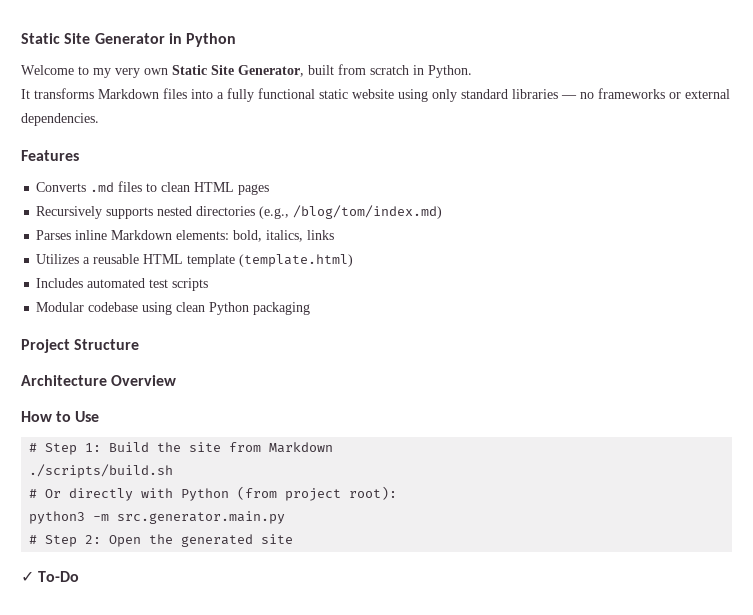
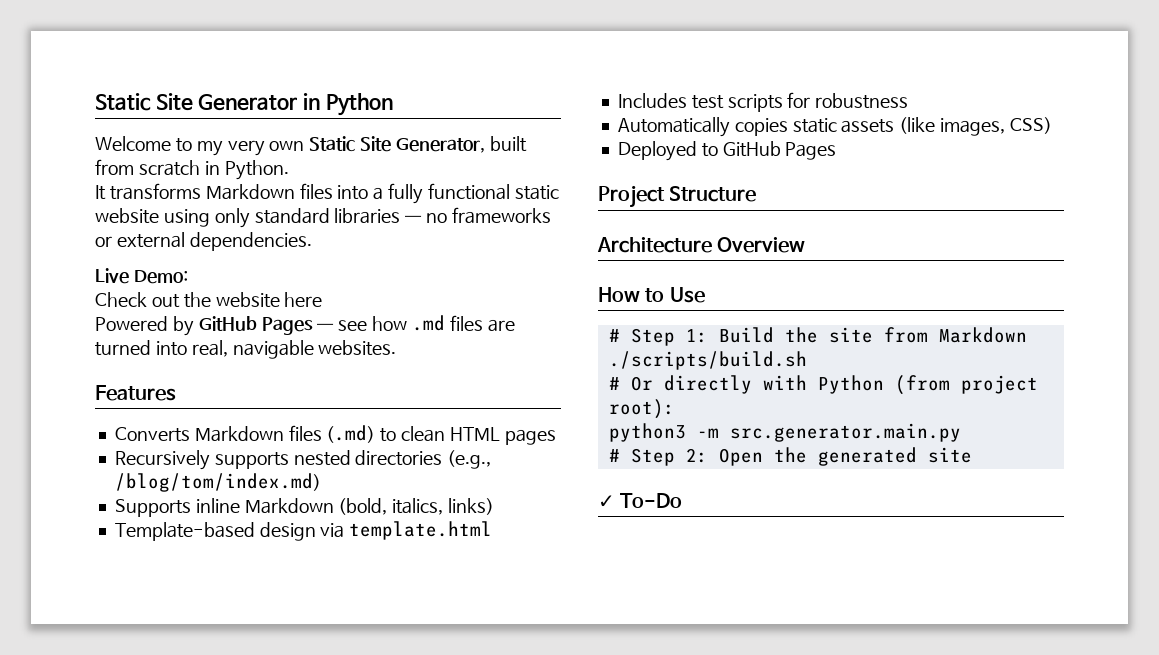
(99, 119) none -> [95,268,188,284] [95,292,323,308] [95,315,515,336] [95,340,397,359] // Live Demo: // Check out the website here // Powered by GitHub Pages — see how .md files are turned into real, navigable websites.
[90,181,143,192] .md files -> [194,425,376,443] Markdown files (.md)
[36,230,72,240] Parses -> [114,499,191,517] Supports
[176,230,335,242] [36,254,354,267] elements: bold, italics, links // Utilizes a reusable HTML template (template.html) -> [338,498,495,515] [114,521,493,541] (bold, italics, links) // Template-based design via template.html
[87,278,146,288] automated -> (687, 100) none
[36,302,311,315] // Modular codebase using clean Python packaging -> [787,92,909,109] [617,117,1052,137] [617,141,837,161] for robustness // Automatically copies static assets (like images, CSS) // Deployed to GitHub Pages

